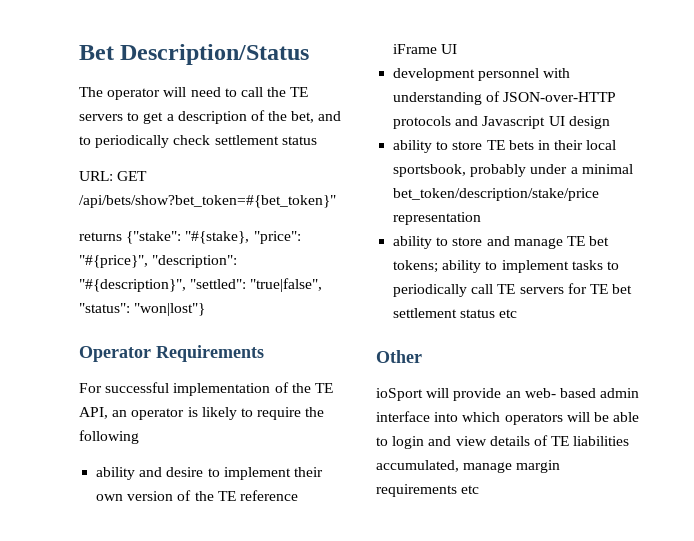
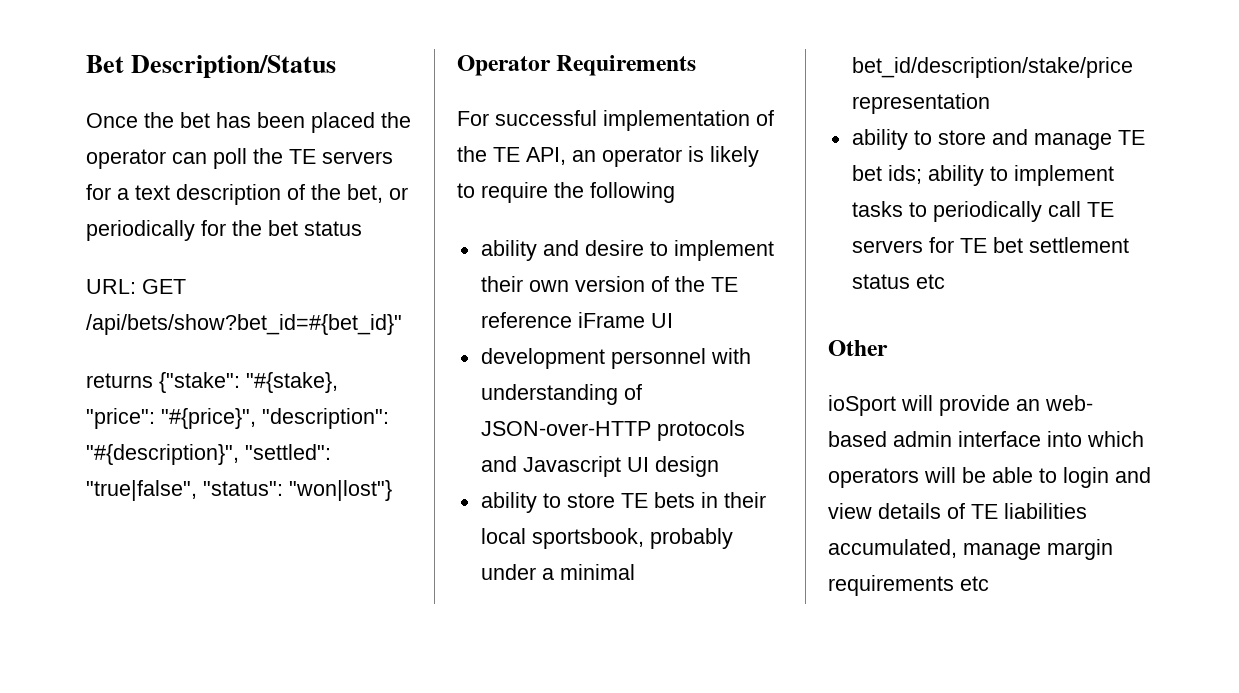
[79,87,309,100] [79,110,342,124] [79,135,279,148] The operator will need to call the TE servers to get a description of the bet, and to periodically check settlement -> [86,112,411,133] [86,148,393,169] [86,184,408,205] [86,220,298,241] Once the bet has been placed the operator can poll the TE servers for a text description of the bet, or periodically for the bet
[79,195,336,208] /api/bets/show?bet_token=#{bet_token}" -> [86,314,402,335] /api/bets/show?bet_id=#{bet_id}"
[393,188,600,201] bet_token/description/stake/price -> [851,57,1133,78] bet_id/description/stake/price
[393,260,439,273] tokens; -> [887,165,922,184] ids;

